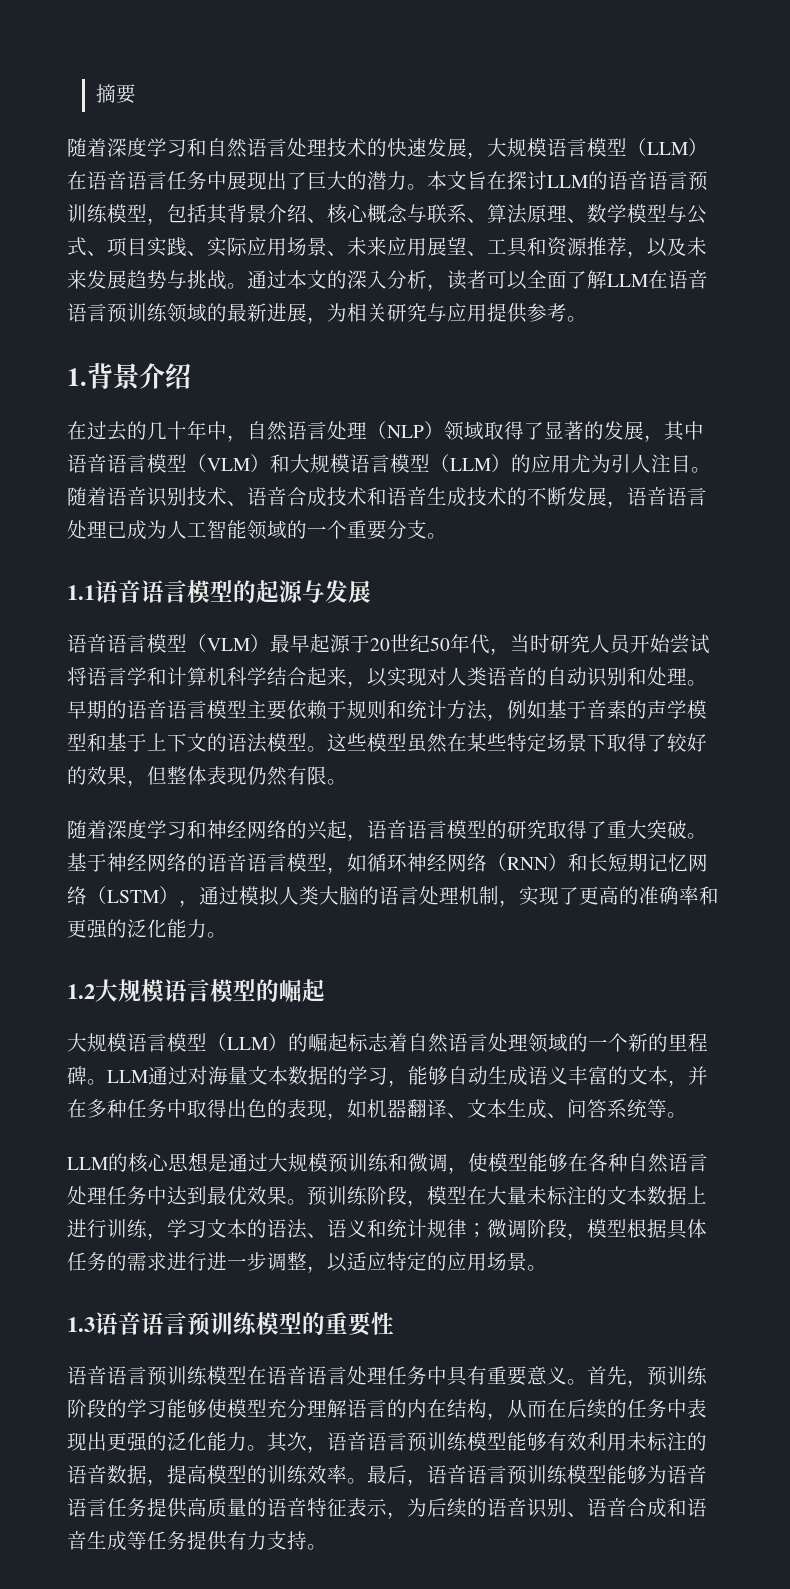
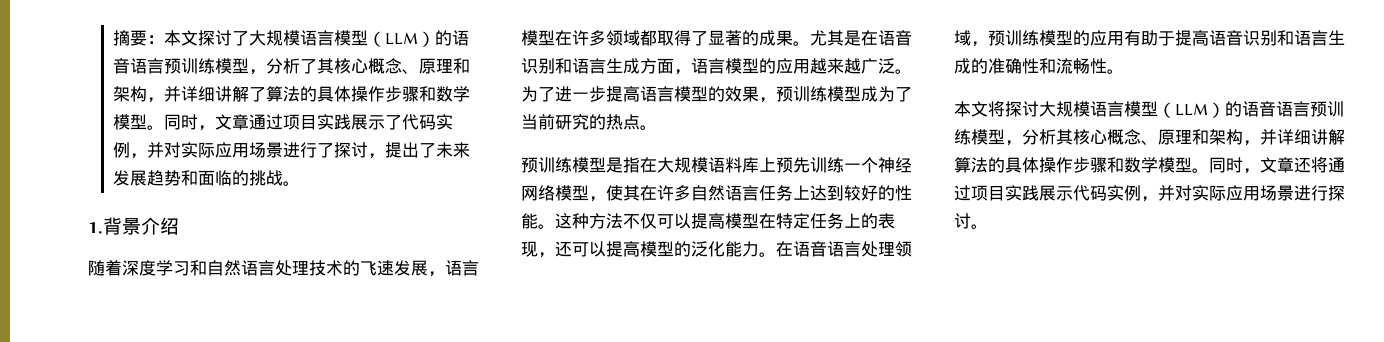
(137, 94) none -> [146,30,469,47] [112,58,470,75] [112,86,470,103] [112,114,453,131] [112,142,470,159] [112,170,300,186] [88,217,179,235] ：本文探讨了大规模语言模型（LLM）的语音语言预训练模型，分析了其核心概念、原理和架构，并详细讲解了算法的具体操作步骤和数学模型。同时，文章通过项目实践展示了代码实例，并对实际应用场景进行了探讨，提出了未来发展趋势和面临的挑战。 // 1.背景介绍
[387,138,407,157] 快 -> [360,261,377,276] 飞
[487,138,708,157] [67,171,708,191] [67,204,707,225] [67,237,707,258] [67,270,708,291] [67,303,587,324] [67,363,191,390] [67,421,704,442] [67,454,711,473] [67,487,707,508] [67,520,447,540] [67,580,371,603] [67,634,710,655] [67,667,707,688] [67,700,707,721] [67,733,707,753] [67,766,347,787] [67,820,707,841] [67,853,708,874] [67,886,719,907] [67,919,227,939] [67,979,325,1002] [67,1033,708,1053] [67,1066,708,1087] [67,1099,687,1120] [67,1152,708,1174] [67,1186,707,1207] [67,1219,707,1240] [67,1252,547,1273] [67,1312,394,1336] [67,1366,708,1387] [67,1399,707,1420] [67,1432,707,1453] [67,1465,707,1486] [67,1498,707,1519] [67,1531,307,1551] 大规模语言模型（LLM）在语音语言任务中展现出了巨大的潜力。本文旨在探讨LLM的语音语言预训练模型，包括其背景介绍、核心概念与联系、算法原理、数学模型与公式、项目实践、实际应用场景、未来应用展望、工具和资源推荐，以及未来发展趋势与挑战。通过本文的深入分析，读者可以全面了解LLM在语音语言预训练领域的最新进展，为相关研究与应用提供参考。 // 1.背景介绍 // 在过去的几十年中，自然语言处理（NLP）领域取得了显著的发展，其中语音语言模型（VLM）和大规模语言模型（LLM）的应用尤为引人注目。随着语音识别技术、语音合成技术和语音生成技术的不断发展，语音语言处理已成为人工智能领域的一个重要分支。 // 1.1语音语言模型的起源与发展 // 语音语言模型（VLM）最早起源于20世纪50年代，当时研究人员开始尝试将语言学和计算机科学结合起来，以实现对人类语音的自动识别和处理。早期的语音语言模型主要依赖于规则和统计方法，例如基于音素的声学模型和基于上下文的语法模型。这些模型虽然在某些特定场景下取得了较好的效果，但整体表现仍然有限。 // 随着深度学习和神经网络的兴起，语音语言模型的研究取得了重大突破。基于神经网络的语音语言模型，如循环神经网络（RNN）和长短期记忆网络（LSTM），通过模拟人类大脑的语言处理机制，实现了更高的准确率和更强的泛化能力。 // 1.2大规模语言模型的崛起 // 大规模语言模型（LLM）的崛起标志着自然语言处理领域的一个新的里程碑。LLM通过对海量文本数据的学习，能够自动生成语义丰富的文本，并在多种任务中取得出色的表现，如机器翻译、文本生成、问答系统等。 // LLM的核心思想是通过大规模预训练和微调，使模型能够在各种自然语言处理任务中达到最优效果。预训练阶段，模型在大量未标注的文本数据上进行训练，学习文本的语法、语义和统计规律；微调阶段，模型根据具体任务的需求进行进一步调整，以适应特定的应用场景。 // 1.3语音语言预训练模型的重要性 // 语音语言预训练模型在语音语言处理任务中具有重要意义。首先，预训练阶段的学习能够使模型充分理解语言的内在结构，从而在后续的任务中表现出更强的泛化能力。其次，语音语言预训练模型能够有效利用未标注的语音数据，提高模型的训练效率。最后，语音语言预训练模型能够为语音语言任务提供高质量的语音特征表示，为后续的语音识别、语音合成和语音生成等任务提供有力支持 -> [445,260,479,276] [521,30,912,46] [521,58,912,75] [521,86,912,103] [521,114,657,130] [521,157,912,173] [521,185,912,202] [521,213,895,229] [521,241,912,258] [954,30,1345,47] [954,58,1124,74] [954,101,1344,118] [954,129,1345,146] [954,157,1345,174] [954,185,1345,202] [954,213,971,229] 语言模型在许多领域都取得了显著的成果。尤其是在语音识别和语言生成方面，语言模型的应用越来越广泛。为了进一步提高语言模型的效果，预训练模型成为了当前研究的热点。 // 预训练模型是指在大规模语料库上预先训练一个神经网络模型，使其在许多自然语言任务上达到较好的性能。这种方法不仅可以提高模型在特定任务上的表现，还可以提高模型的泛化能力。在语音语言处理领域，预训练模型的应用有助于提高语音识别和语言生成的准确性和流畅性。 // 本文将探讨大规模语言模型（LLM）的语音语言预训练模型，分析其核心概念、原理和架构，并详细讲解算法的具体操作步骤和数学模型。同时，文章还将通过项目实践展示代码实例，并对实际应用场景进行探讨

